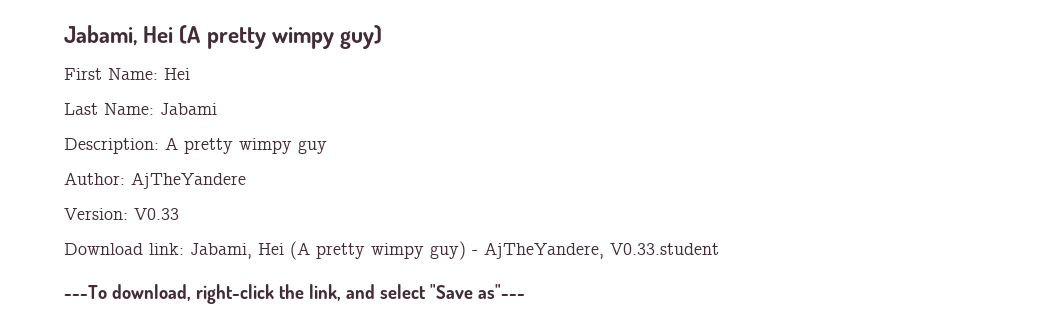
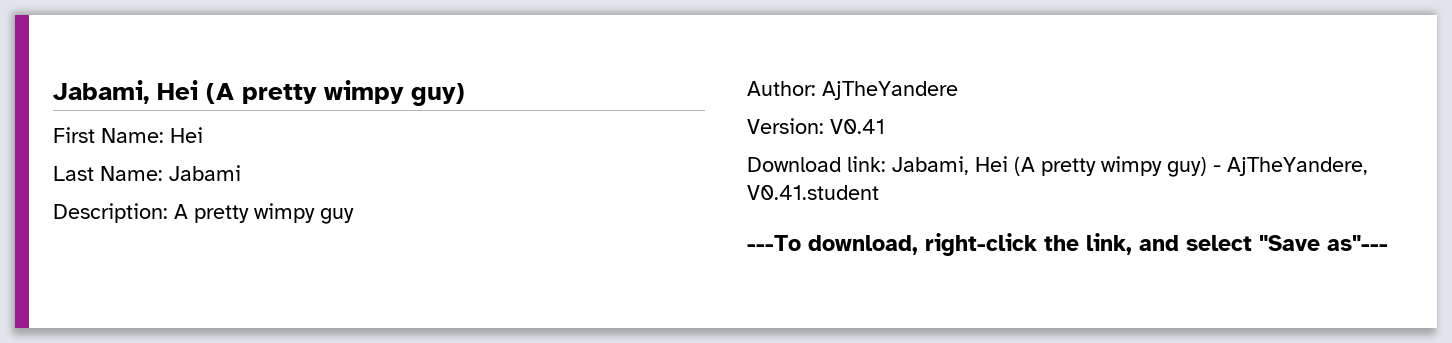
[134,208,179,220] V0.33 -> [830,119,885,134] V0.41
[610,243,719,255] V0.33.student -> [747,185,879,200] V0.41.student

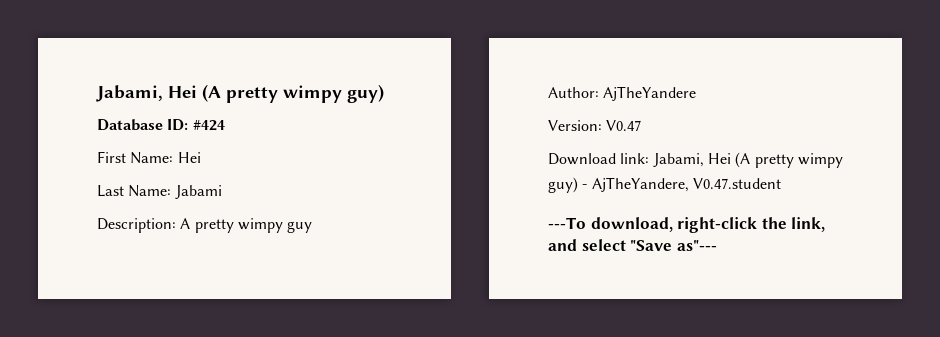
[53,80,465,106] Jabami, Hei (A pretty wimpy guy) -> [96,84,384,103] [97,119,225,131] Jabami, Hei (A pretty wimpy guy) // Database ID: #424
[830,119,885,134] V0.41 -> [606,120,642,131] V0.47
[747,185,879,200] V0.41.student -> [692,178,781,189] V0.47.student

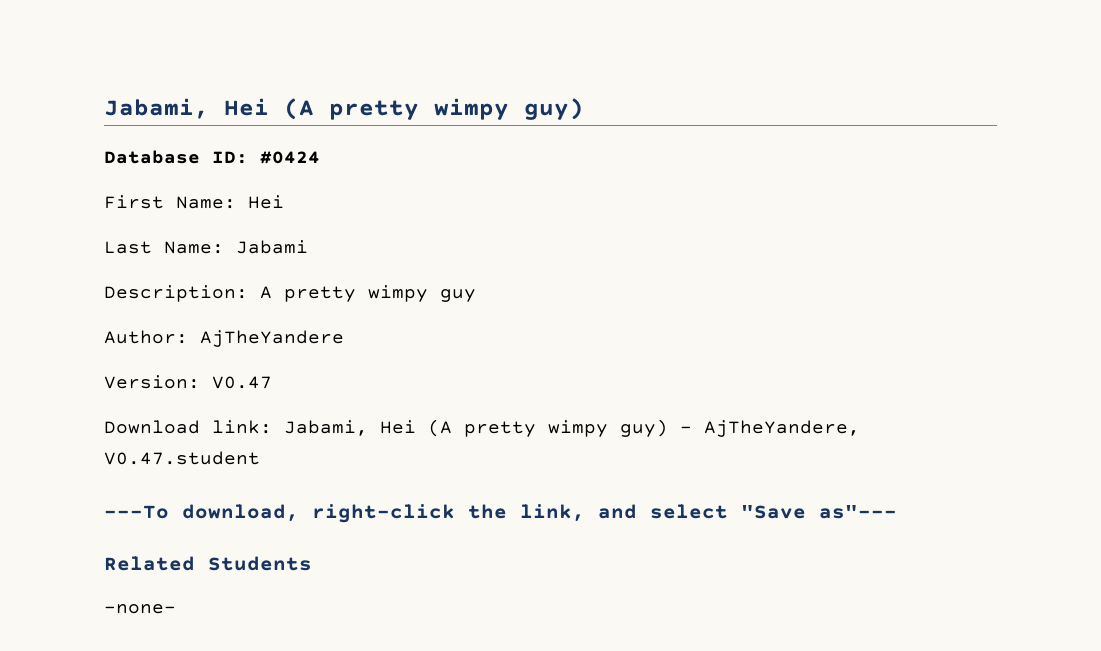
[192,120,225,131] #424 -> [260,151,320,164] #0424
(717, 245) none -> [104,556,312,571] [104,604,176,614] // Related Students // -none-

